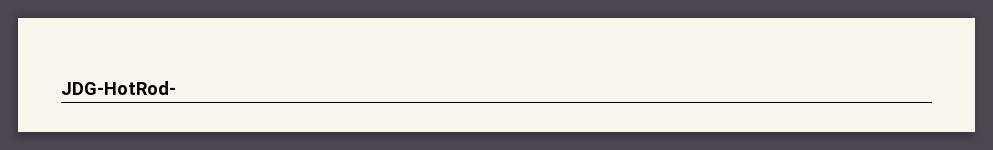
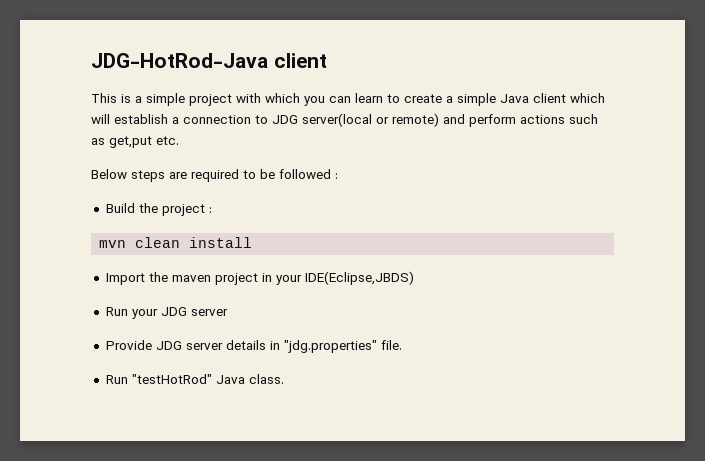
[61,81,176,95] JDG-HotRod- -> [91,53,327,68] [91,93,605,106] [91,113,598,127] [91,136,179,148] [91,169,338,182] [105,203,212,216] [99,237,253,248] [105,271,414,285] [105,307,228,319] [105,340,402,353] [105,374,284,384] JDG-HotRod-Java client // This is a simple project with which you can learn to create a simple Java client which will establish a connection to JDG server(local or remote) and perform actions such as get,put etc. // Below steps are required to be followed : // Build the project : // mvn clean install // Import the maven project in your IDE(Eclipse,JBDS) // Run your JDG server // Provide JDG server details in "jdg.properties" file. // Run "testHotRod" Java class.

